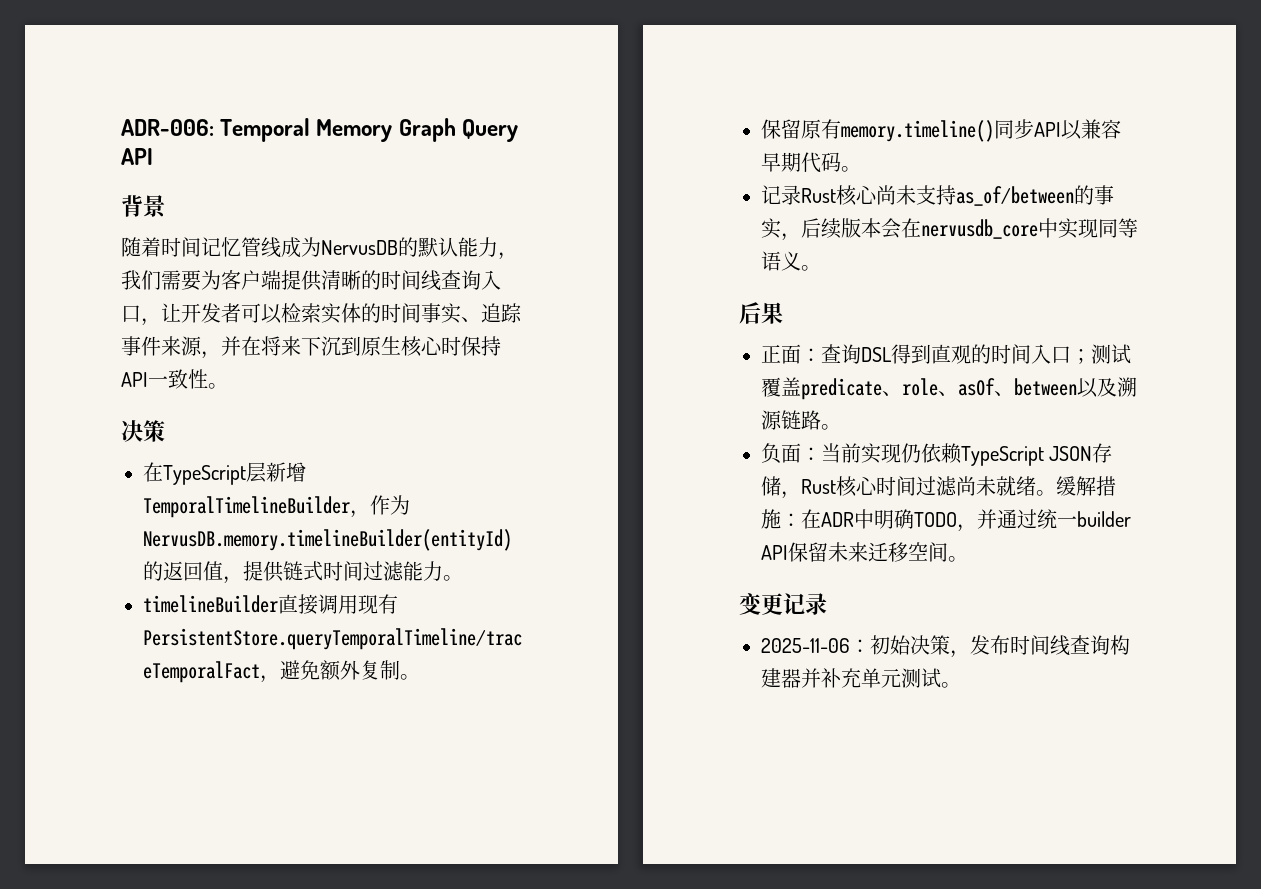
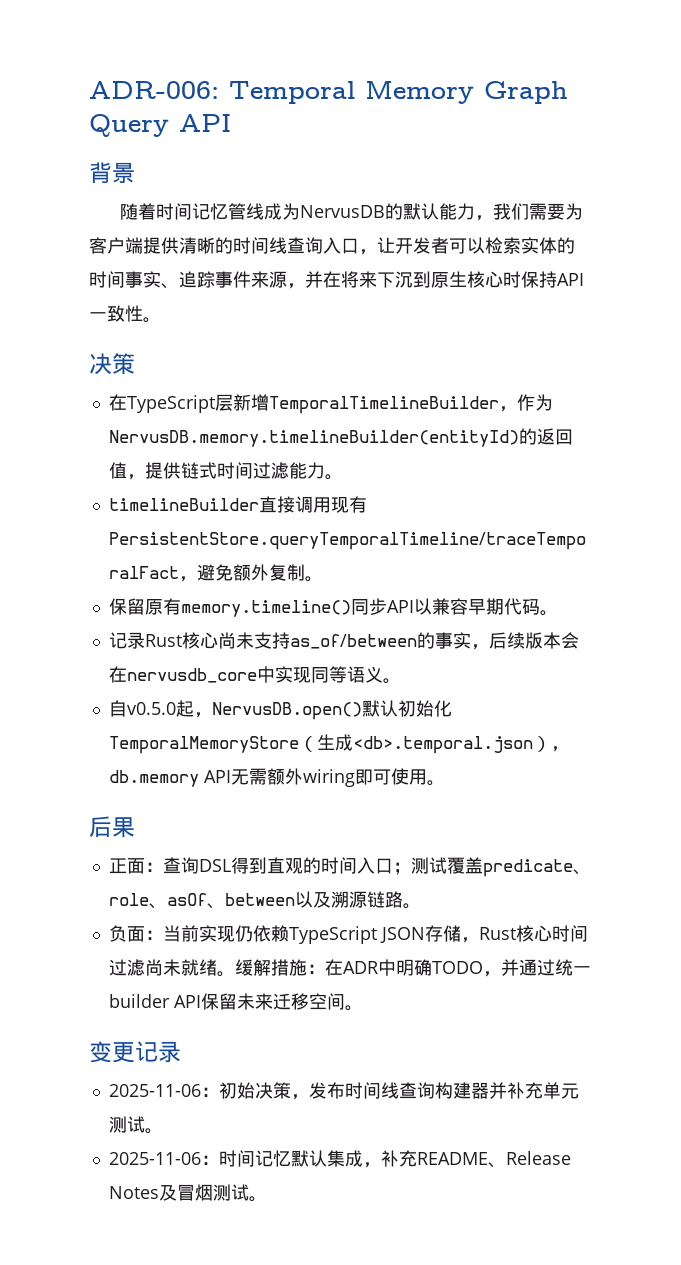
(821, 268) none -> [108,700,452,720] [108,734,569,754] [108,768,445,787] // 自v0.5.0起，NervusDB.open()默认初始化TemporalMemoryStore（生成<db>.temporal.json），db.memory API无需额外wiring即可使用。
(961, 685) none -> [108,1150,571,1168] [108,1184,267,1202] // 2025-11-06：时间记忆默认集成，补充README、Release Notes及冒烟测试。

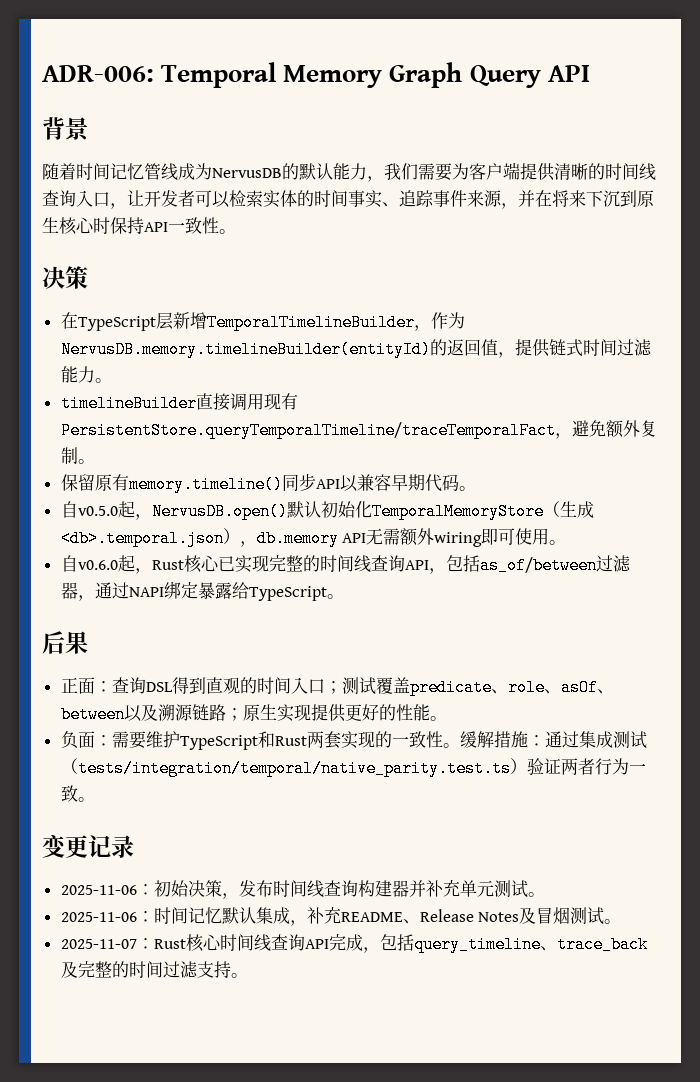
[108,632,579,650] [108,666,401,684] // 记录Rust核心尚未支持as_of/between的事实，后续版本会在nervusdb_core中实现同等语义。 -> (476, 488) none
(445, 783) none -> [60,555,631,574] [60,581,344,601] // 自v0.6.0起，Rust核心已实现完整的时间线查询API，包括as_of/between过滤器，通过NAPI绑定暴露给TypeScript。
[402,903,421,909] [108,925,588,944] [108,959,591,977] [108,993,345,1010] 。 // 负面：当前实现仍依赖TypeScript JSON存储，Rust核心时间过滤尚未就绪。缓解措施：在ADR中明确TODO，并通过统一builder API保留未来迁移空间 -> [225,704,447,722] [60,731,647,750] [60,758,646,777] [60,785,78,802] ；原生实现提供更好的性能。 // 负面：需要维护TypeScript和Rust两套实现的一致性。缓解措施：通过集成测试（tests/integration/temporal/native_parity.test.ts）验证两者行为一致
(267, 1199) none -> [60,934,648,953] [60,961,248,978] // 2025-11-07：Rust核心时间线查询API完成，包括query_timeline、trace_back及完整的时间过滤支持。

